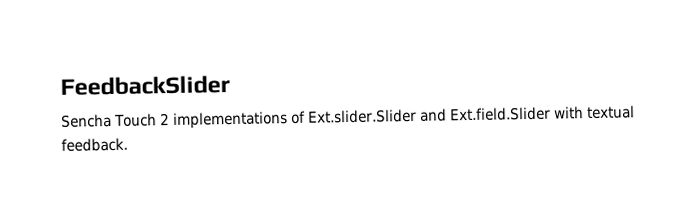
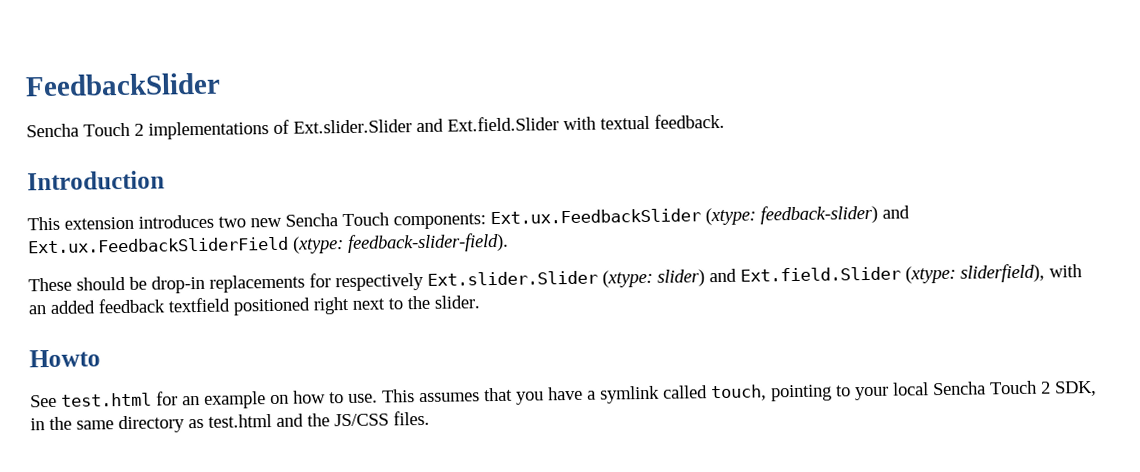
(128, 144) none -> [27,170,165,191] [27,204,910,231] [28,232,509,254] [28,263,1082,294] [28,295,480,316] [29,349,101,368] [30,380,1097,409] [30,410,430,434] // Introduction // This extension introduces two new Sencha Touch components: Ext.ux.FeedbackSlider (xtype: feedback-slider) and Ext.ux.FeedbackSliderField (xtype: feedback-slider-field). // These should be drop-in replacements for respectively Ext.slider.Slider (xtype: slider) and Ext.field.Slider (xtype: sliderfield), with an added feedback textfield positioned right next to the slider. // Howto // See test.html for an example on how to use. This assumes that you have a symlink called touch, pointing to your local Sencha Touch 2 SDK, in the same directory as test.html and the JS/CSS files.

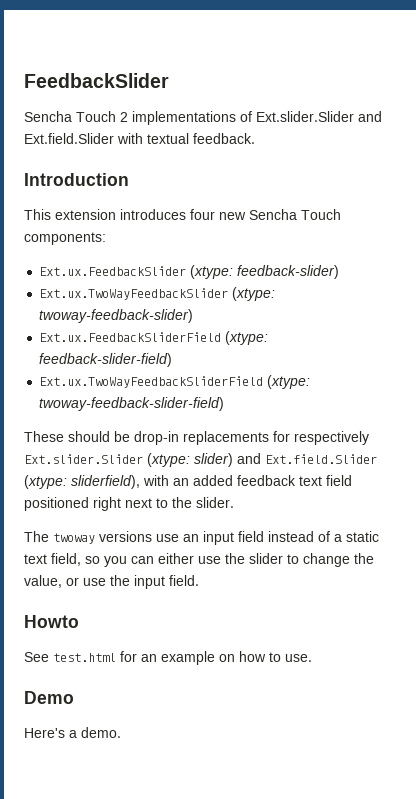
[218,216,246,228] two -> [190,209,215,220] four
(486, 221) none -> (106, 238) //
[882,205,910,219] [28,232,509,254] and Ext.ux.FeedbackSliderField (xtype: feedback-slider-field). -> [39,287,276,301] [39,309,194,323] [39,331,269,345] [39,353,173,367] [39,375,311,389] [39,397,225,411] // Ext.ux.TwoWayFeedbackSlider (xtype: twoway-feedback-slider) // Ext.ux.FeedbackSliderField (xtype: feedback-slider-field) // Ext.ux.TwoWayFeedbackSliderField (xtype: twoway-feedback-slider-field)
[168,297,230,313] textfield -> [299,475,352,486] text field
(480, 302) none -> [24,531,379,545] [24,553,374,567] [24,575,199,589] // The twoway versions use an input field instead of a static text field, so you can either use the slider to change the value, or use the input field.
[382,380,1097,405] [30,410,430,434] This assumes that you have a symlink called touch, pointing to your local Sencha Touch 2 SDK, in the same directory as test.html and the JS/CSS files. -> [24,691,74,704] [24,727,121,738] // Demo // Here's a demo.

